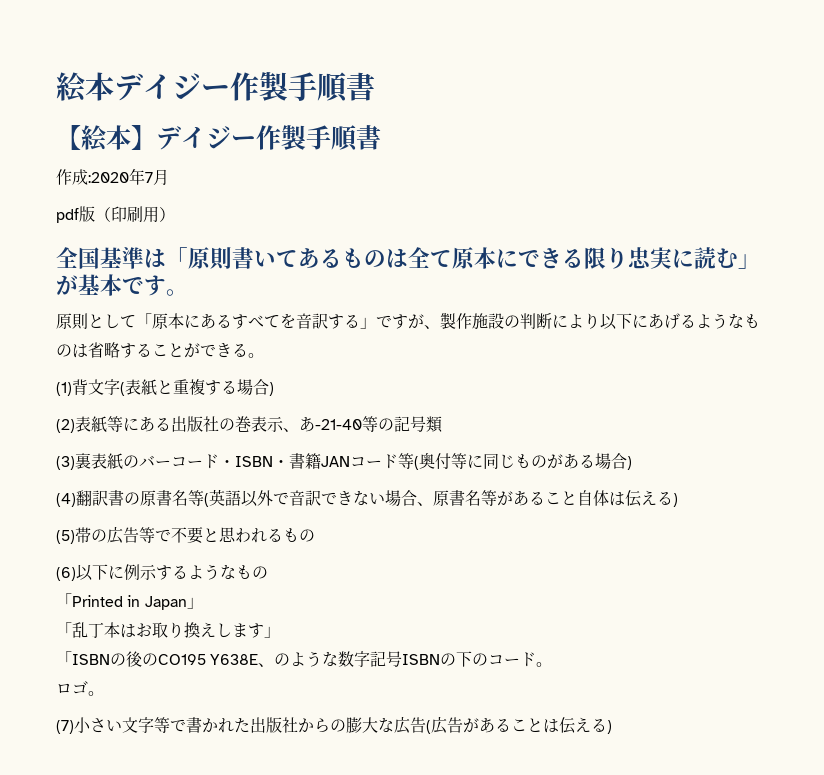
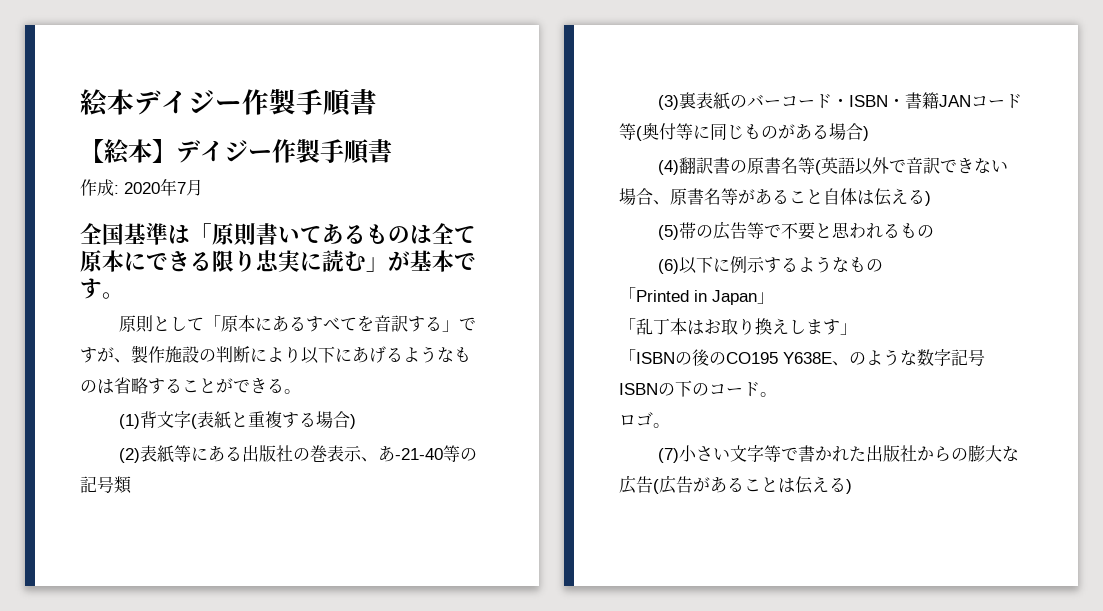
[88,172,129,183] :2020 -> [114,182,160,194] : 2020
[56,206,175,223] // pdf版（印刷用） -> (203, 187) none

